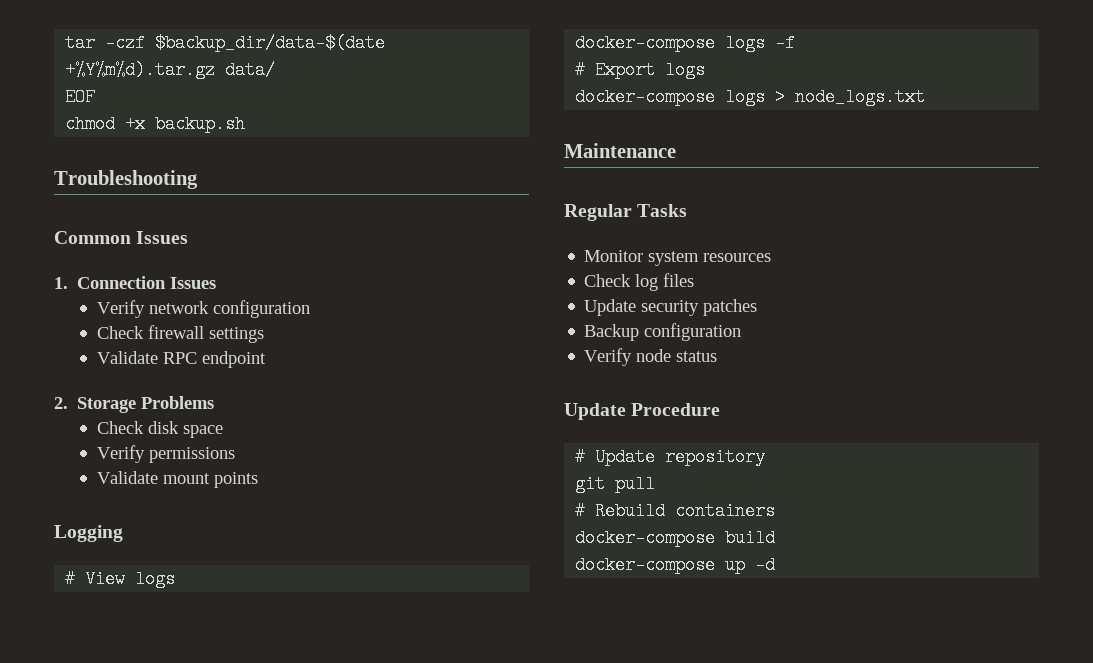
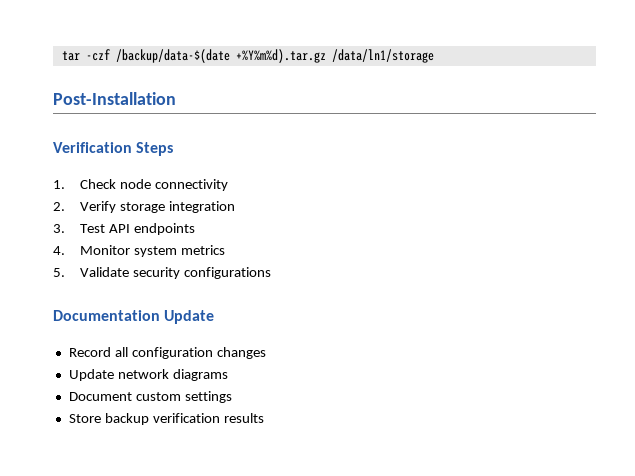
[155,34,386,52] [65,61,276,79] [65,88,96,106] [65,115,246,133] [54,170,198,189] [54,231,189,244] [54,276,217,289] [97,300,311,318] [97,325,265,343] [97,351,267,368] [54,396,215,413] [97,421,224,438] [97,445,236,463] [97,471,259,488] [54,525,123,542] [65,570,176,588] [575,34,796,52] [575,61,706,79] [575,88,926,106] [564,143,676,158] [564,204,688,221] [584,250,772,266] [584,273,695,291] [584,299,758,316] [584,323,742,341] [584,348,718,366] [564,403,721,420] [575,448,766,466] [575,475,656,493] [575,502,776,520] [575,529,776,547] [575,556,776,574] $backup_dir/data-$(date +%Y%m%d).tar.gz data/ // EOF // chmod +x backup.sh // Troubleshooting // Common Issues // 1. Connection Issues // Verify network configuration // Check firewall settings // Validate RPC endpoint // 2. Storage Problems // Check disk space // Verify permissions // Validate mount points // Logging // # View logs // docker-compose logs -f // # Export logs // docker-compose logs > node_logs.txt // Maintenance // Regular Tasks // Monitor system resources // Check log files // Update security patches // Backup configuration // Verify node status // Update Procedure // # Update repository // git pull // # Rebuild containers // docker-compose build // docker-compose up -d -> [115,49,434,63] [53,92,176,105] [53,142,174,156] [53,179,228,191] [53,201,235,213] [53,223,195,235] [53,245,225,257] [53,267,271,279] [53,310,215,324] [68,347,266,359] [68,369,228,381] [68,391,232,403] [68,413,264,425] /backup/data-$(date +%Y%m%d).tar.gz /data/ln1/storage // Post-Installation // Verification Steps // 1. Check node connectivity // 2. Verify storage integration // 3. Test API endpoints // 4. Monitor system metrics // 5. Validate security configurations // Documentation Update // Record all configuration changes // Update network diagrams // Document custom settings // Store backup verification results

